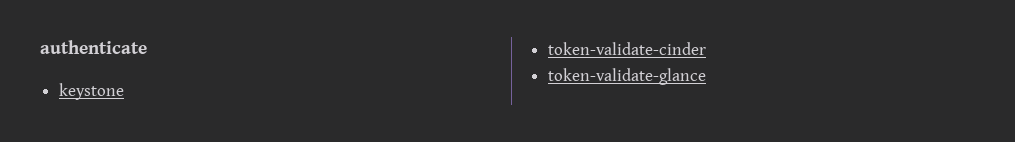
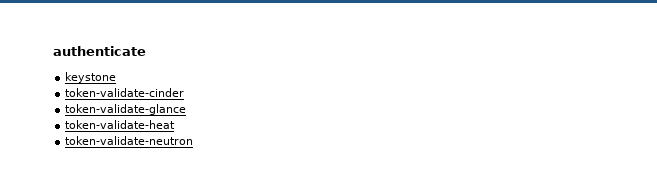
(706, 76) none -> [65,120,176,129] [65,136,194,145] // token-validate-heat // token-validate-neutron

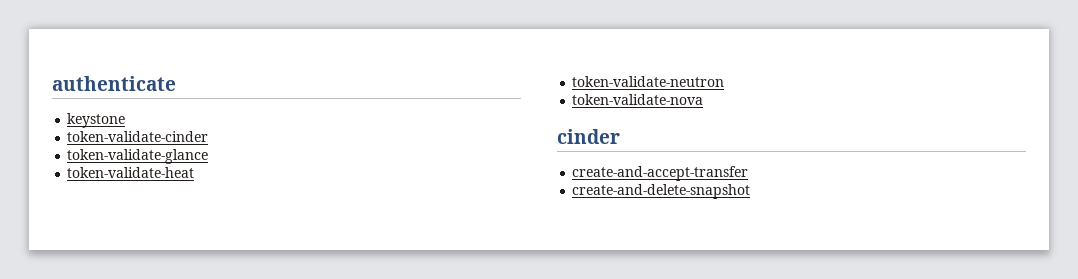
(194, 140) none -> [572,94,704,105] [557,129,620,144] [572,166,749,181] [572,184,751,199] // token-validate-nova // cinder // create-and-accept-transfer // create-and-delete-snapshot

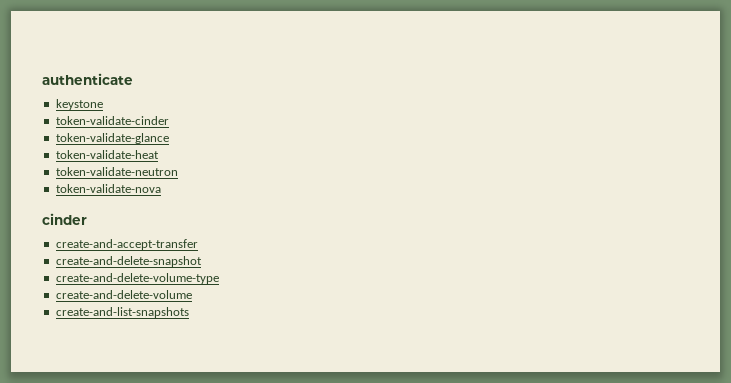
(751, 191) none -> [55,273,219,284] [55,290,192,299] [55,307,189,318] // create-and-delete-volume-type // create-and-delete-volume // create-and-list-snapshots

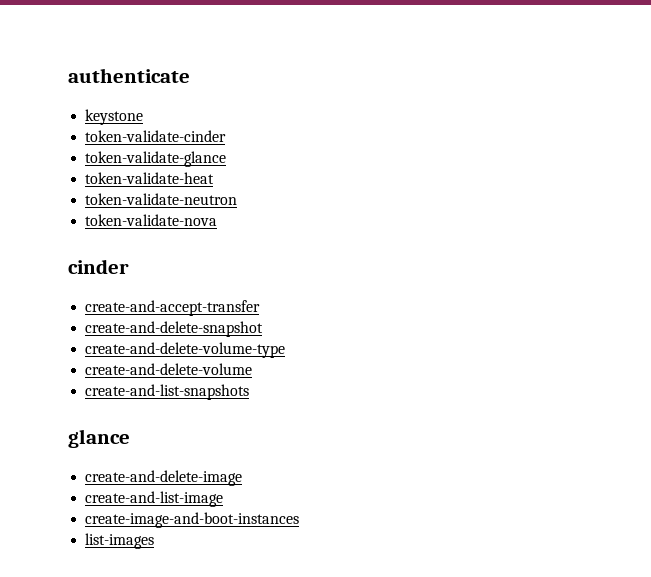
(189, 312) none -> [68,429,130,448] [85,470,243,486] [85,491,224,507] [85,512,300,528] [85,533,155,549] // glance // create-and-delete-image // create-and-list-image // create-image-and-boot-instances // list-images

